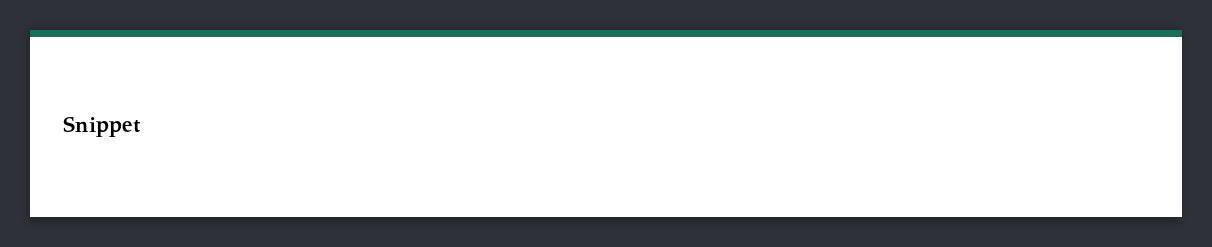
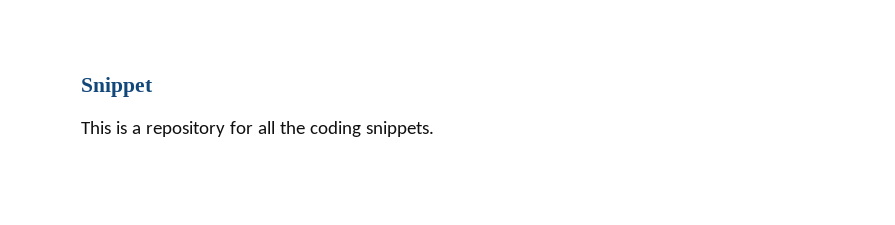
(141, 126) none -> [81,121,434,137] // This is a repository for all the coding snippets.

